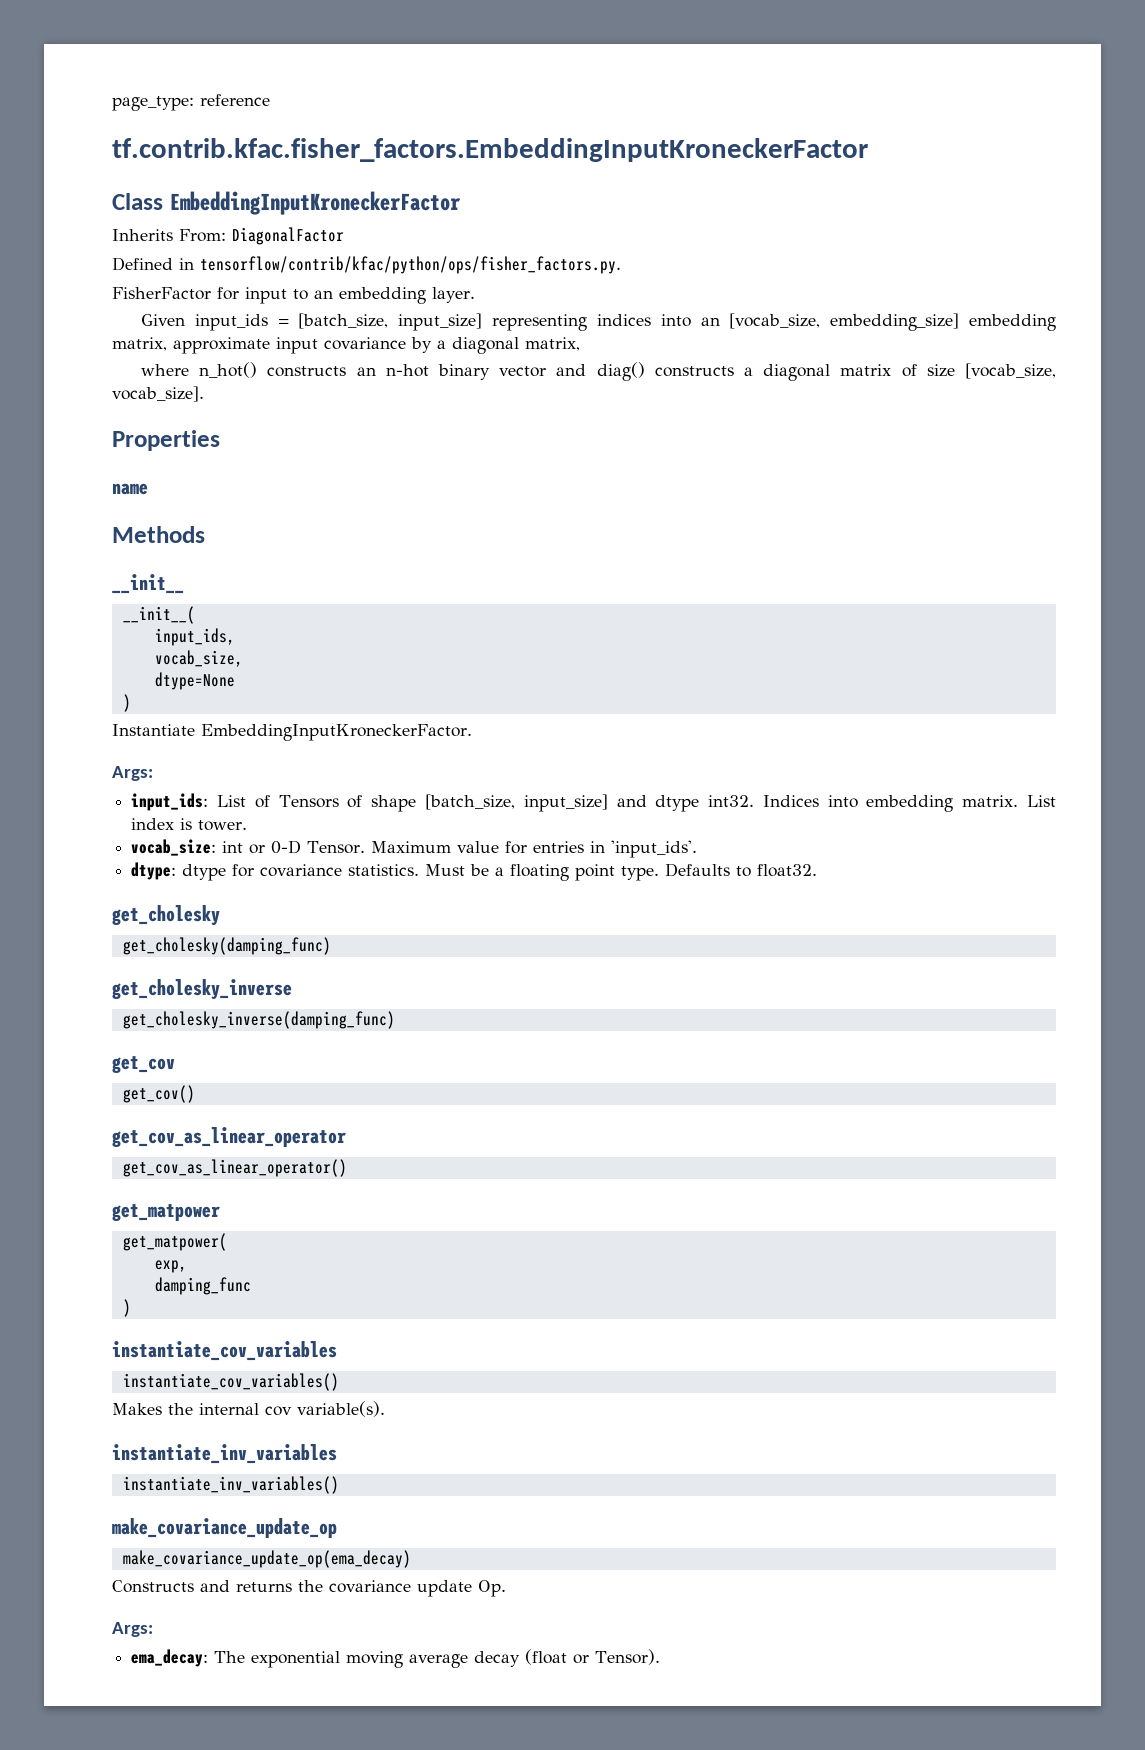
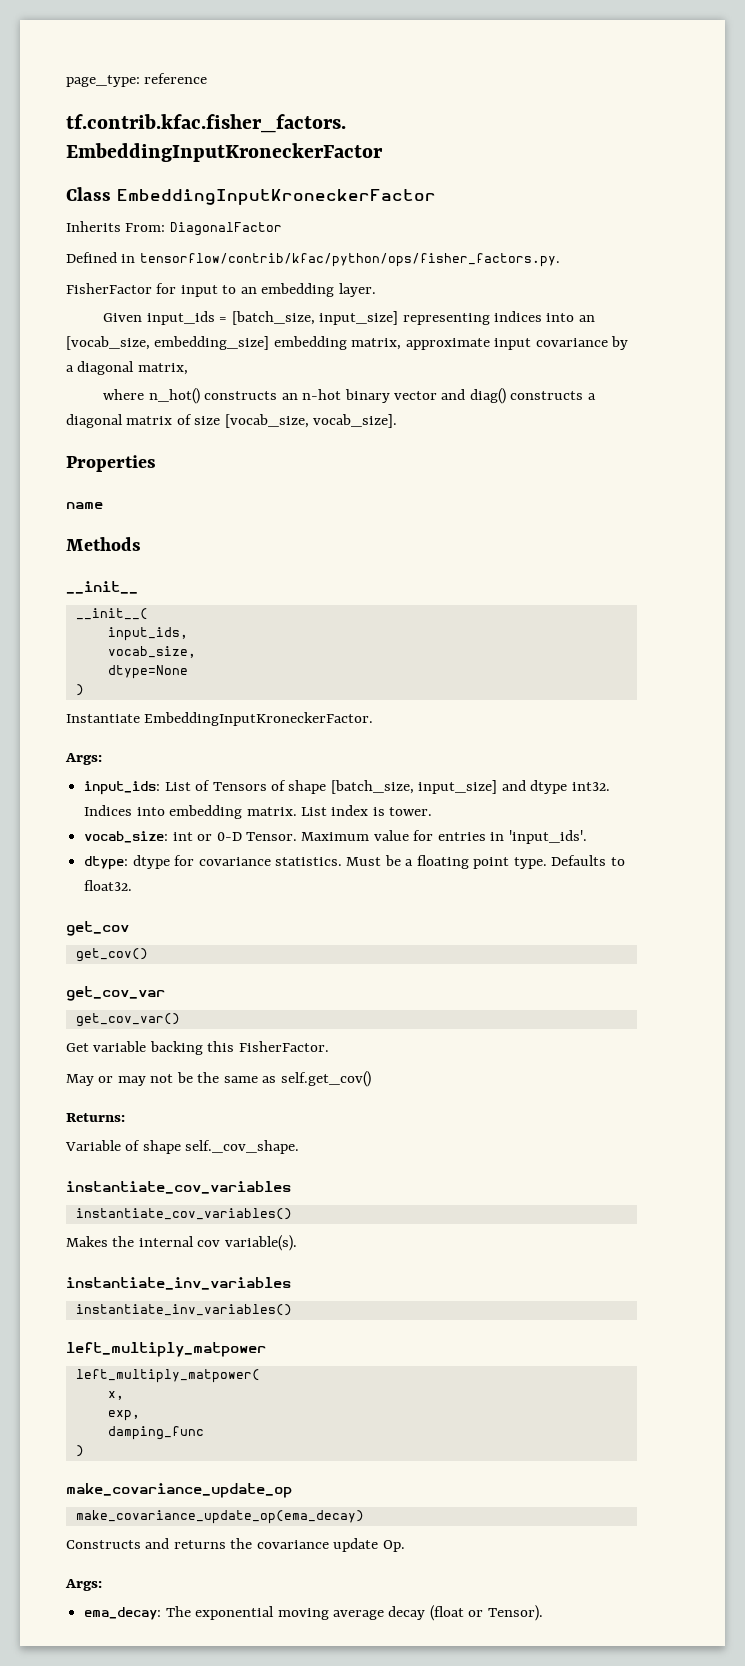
[112,905,220,926] [122,937,331,955] [112,979,292,1000] [122,1011,395,1029] [112,1056,175,1073] [122,1085,195,1103] [112,1127,346,1147] [122,1159,347,1177] [112,1204,220,1221] [122,1233,227,1251] [154,1260,187,1273] [154,1277,251,1295] [122,1299,131,1317] get_cholesky // get_cholesky(damping_func) // get_cholesky_inverse // get_cholesky_inverse(damping_func) // get_cov // get_cov() // get_cov_as_linear_operator // get_cov_as_linear_operator() // get_matpower // get_matpower( // exp, // damping_func // ) -> [66,921,129,936] [75,948,148,962] [66,986,165,1001] [75,1013,180,1027] [66,1041,329,1055] [66,1071,371,1087] [66,1113,125,1122] [65,1140,300,1154] get_cov // get_cov() // get_cov_var // get_cov_var() // Get variable backing this FisherFactor. // May or may not be the same as self.get_cov() // Returns: // Variable of shape self._cov_shape.
(339, 1485) none -> [66,1342,266,1357] [75,1369,260,1383] [107,1391,124,1400] [107,1410,140,1421] [107,1426,204,1440] [75,1445,84,1457] // left_multiply_matpower // left_multiply_matpower( // x, // exp, // damping_func // )

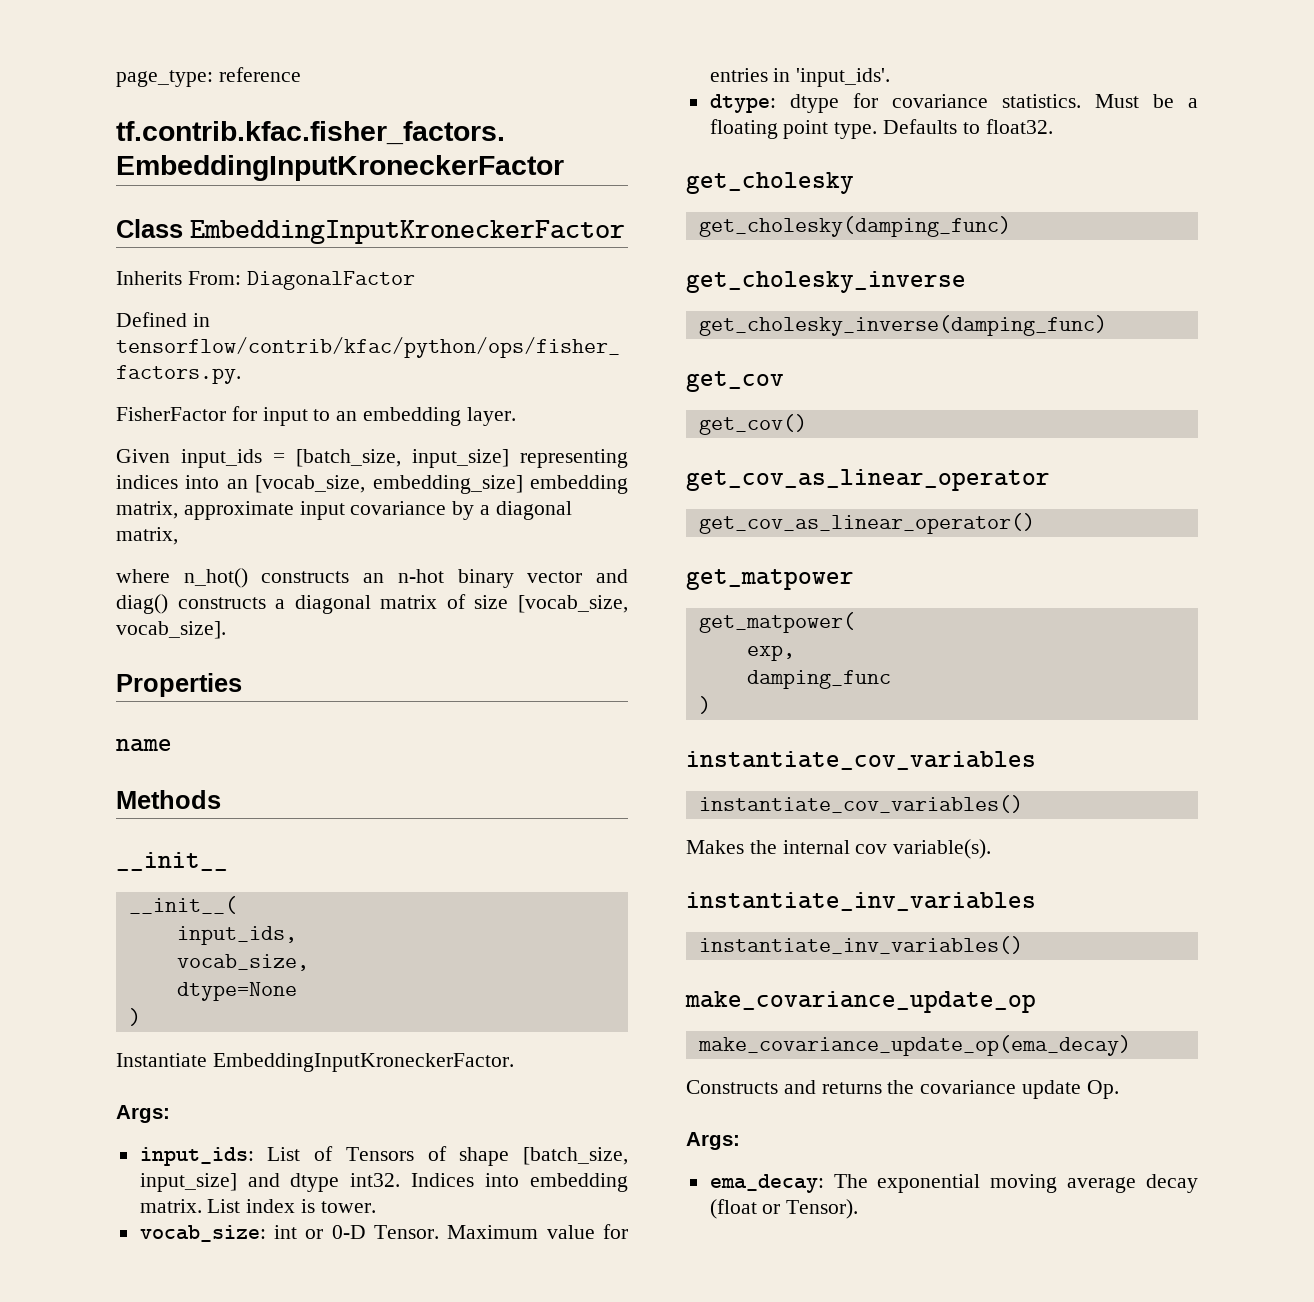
[66,921,129,936] [75,948,148,962] [66,986,165,1001] [75,1013,180,1027] [66,1041,329,1055] [66,1071,371,1087] [66,1113,125,1122] [65,1140,300,1154] get_cov // get_cov() // get_cov_var // get_cov_var() // Get variable backing this FisherFactor. // May or may not be the same as self.get_cov() // Returns: // Variable of shape self._cov_shape. -> [686,172,854,194] [698,216,1011,237] [686,271,966,293] [698,315,1107,336] [686,371,784,392] [698,414,807,435] [686,469,1050,491] [698,513,1035,534] [686,569,854,590] [698,612,855,633] [746,645,795,661] [746,670,891,689] [698,696,711,714] get_cholesky // get_cholesky(damping_func) // get_cholesky_inverse // get_cholesky_inverse(damping_func) // get_cov // get_cov() // get_cov_as_linear_operator // get_cov_as_linear_operator() // get_matpower // get_matpower( // exp, // damping_func // )
[66,1342,266,1357] [75,1369,260,1383] [107,1391,124,1400] [107,1410,140,1421] [107,1426,204,1440] [75,1445,84,1457] // left_multiply_matpower // left_multiply_matpower( // x, // exp, // damping_func // ) -> (1023, 945) none

